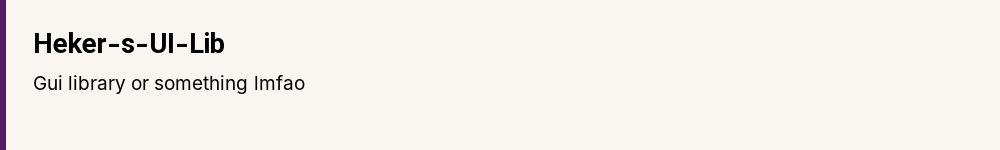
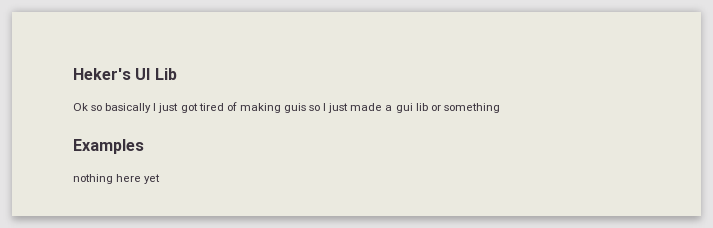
[33,32,225,53] [33,75,305,94] Heker-s-UI-Lib // Gui library or something lmfao -> [73,68,177,80] [73,102,500,113] [73,139,144,154] [73,174,161,184] Heker's UI Lib // Ok so basically I just got tired of making guis so I just made a gui lib or something // Examples // nothing here yet

